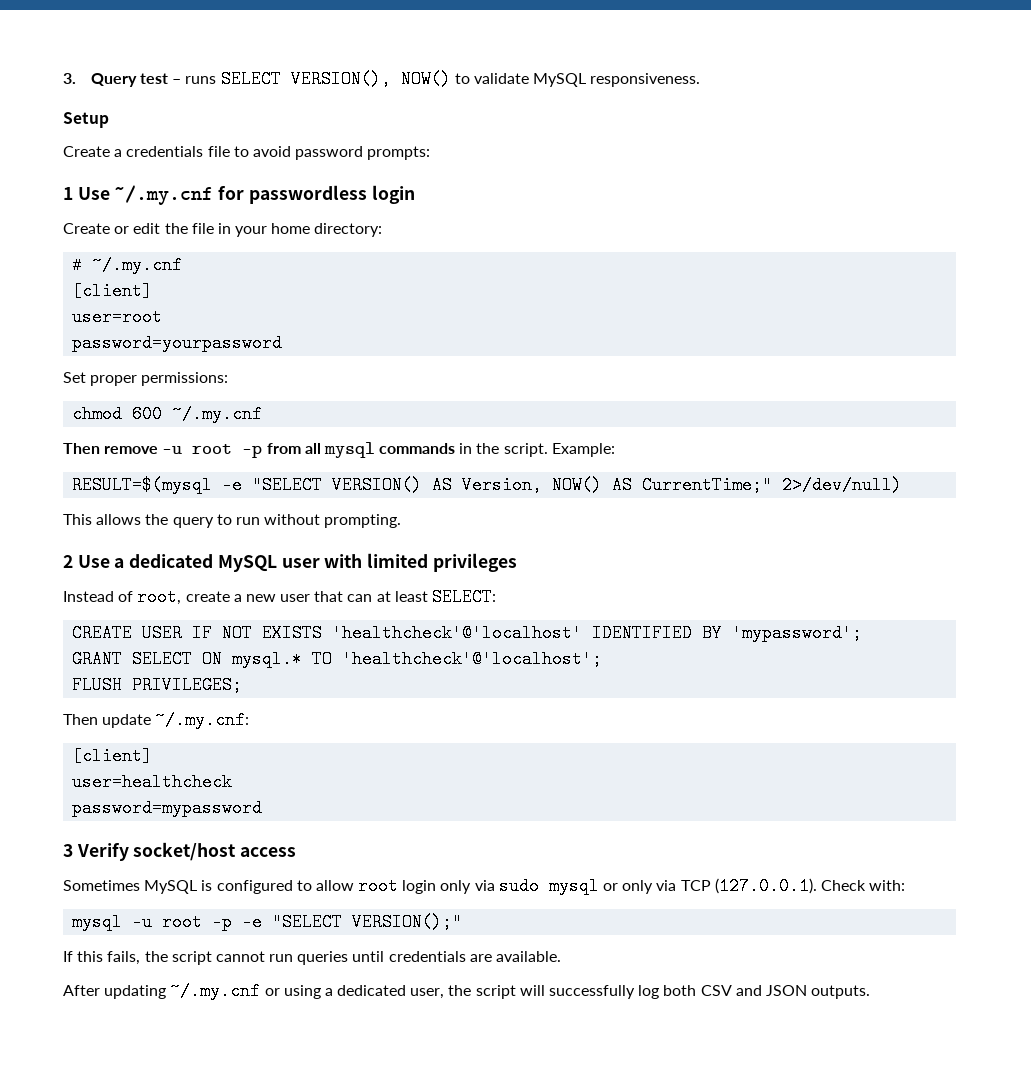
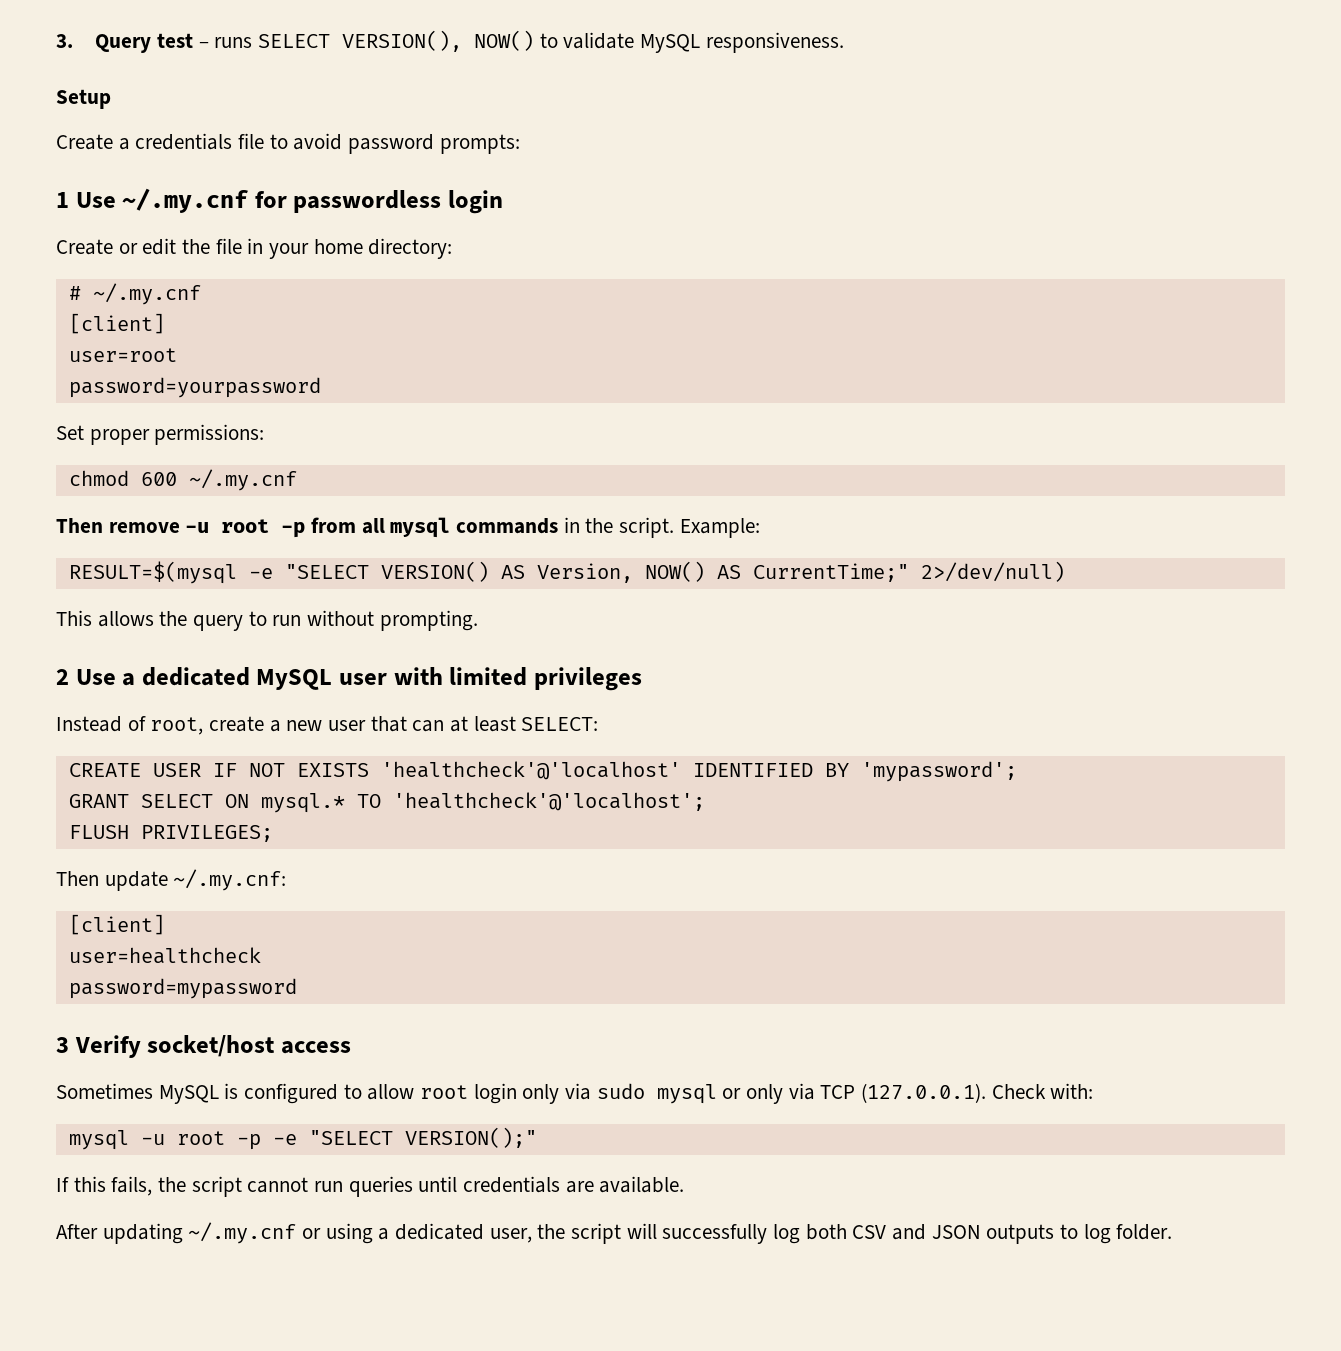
[811,985,871,999] outputs. -> [986,1224,1173,1244] outputs to log folder.

